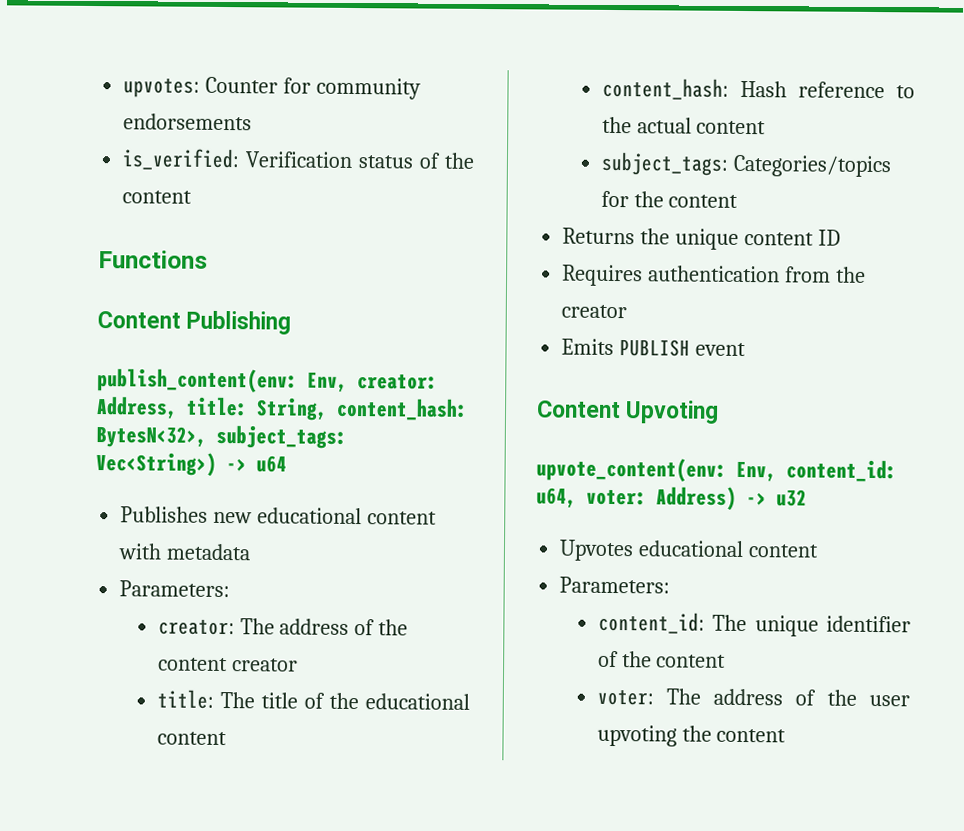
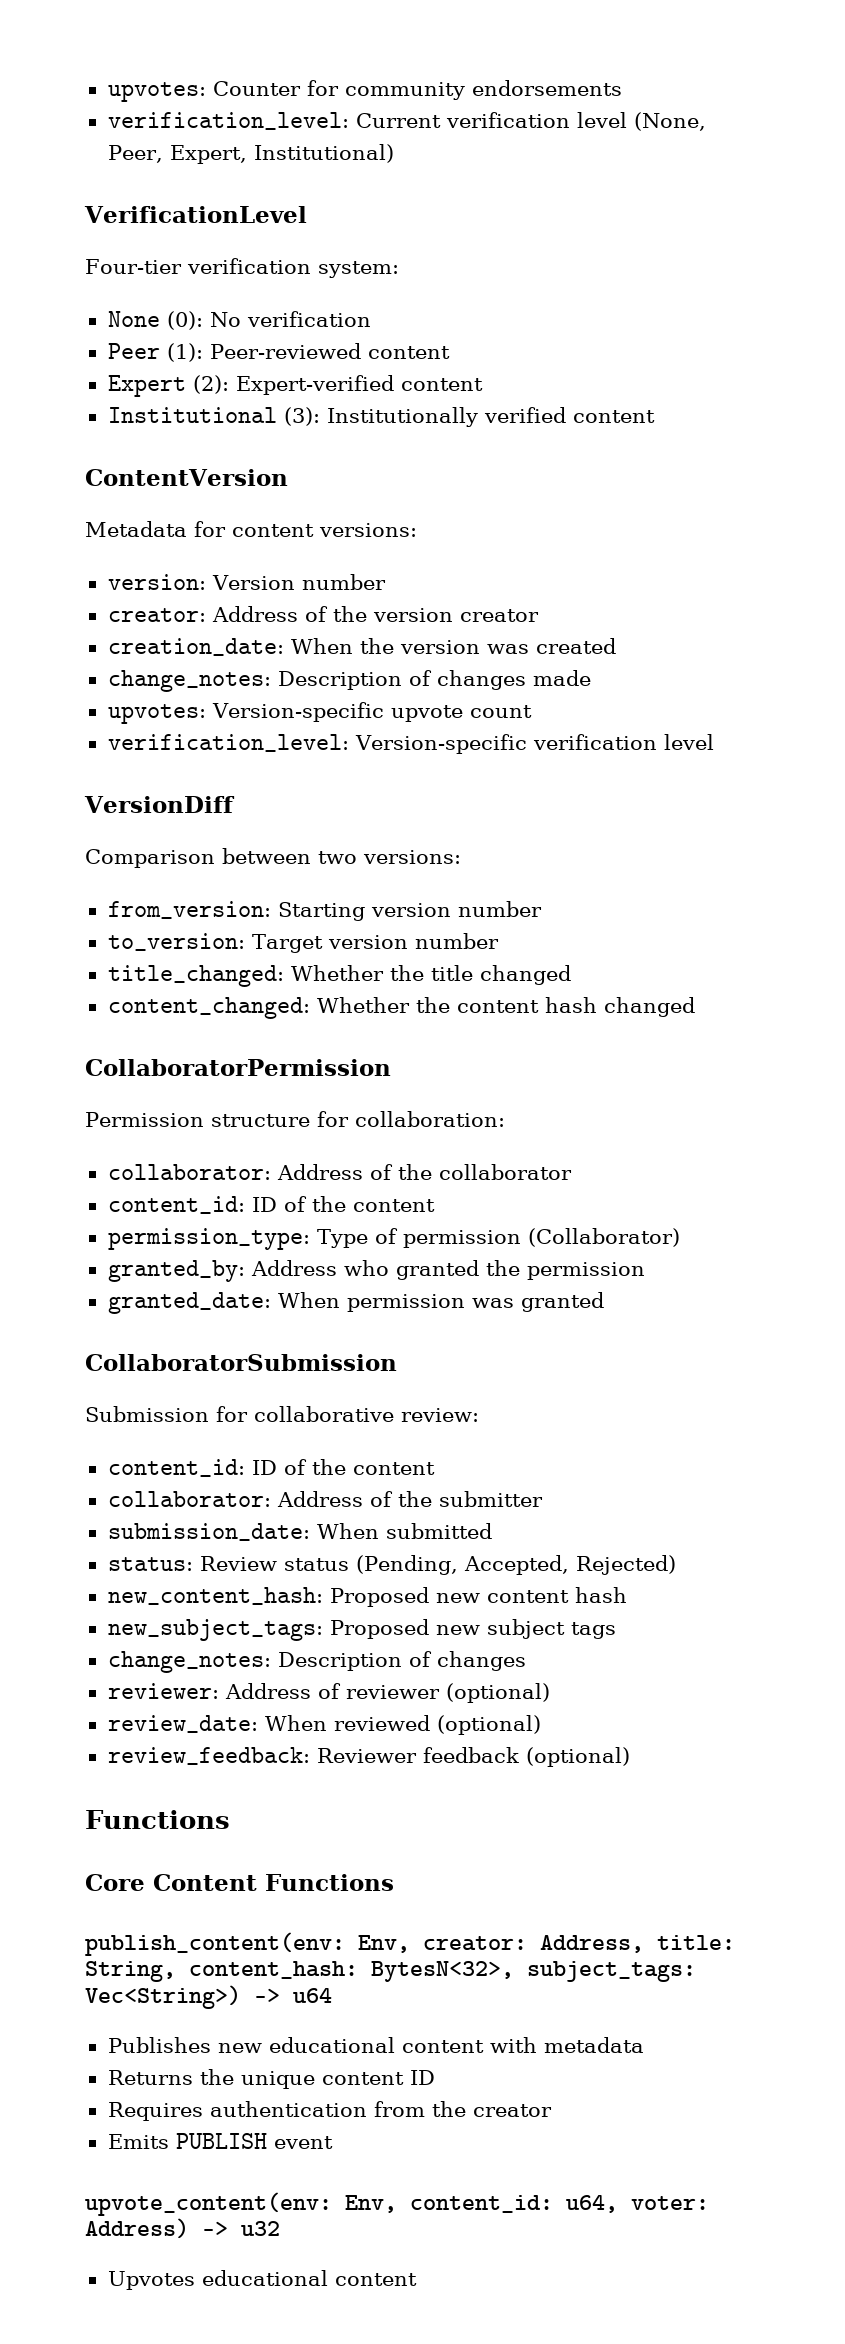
[122,148,475,171] [122,190,193,204] [98,250,208,269] [97,310,292,335] is_verified: Verification status of the content // Functions // Content Publishing -> [107,112,706,131] [107,144,394,164] [84,206,307,223] [85,258,399,278] [107,311,371,330] [107,343,450,362] [107,375,483,397] [107,407,655,427] [85,469,288,486] [85,521,417,537] [107,574,386,590] [107,606,539,622] [107,638,616,656] [107,670,591,692] [107,702,532,724] [107,734,714,754] [84,796,235,813] [85,848,461,868] [107,901,542,921] [107,933,499,953] [107,965,571,987] [107,997,695,1019] [85,1059,391,1076] [85,1111,505,1127] [107,1164,572,1180] [107,1196,435,1214] [107,1228,680,1250] [107,1260,645,1282] [107,1292,604,1314] [85,1354,397,1371] [85,1406,479,1422] [107,1459,435,1477] [107,1491,543,1507] [107,1523,492,1541] [107,1555,676,1575] [107,1587,627,1607] [107,1619,616,1641] [107,1651,526,1673] [107,1683,550,1703] [107,1715,541,1735] [107,1747,630,1767] [85,1810,230,1829] [85,1874,394,1891] verification_level: Current verification level (None, Peer, Expert, Institutional) // VerificationLevel // Four-tier verification system: // None (0): No verification // Peer (1): Peer-reviewed content // Expert (2): Expert-verified content // Institutional (3): Institutionally verified content // ContentVersion // Metadata for content versions: // version: Version number // creator: Address of the version creator // creation_date: When the version was created // change_notes: Description of changes made // upvotes: Version-specific upvote count // verification_level: Version-specific verification level // VersionDiff // Comparison between two versions: // from_version: Starting version number // to_version: Target version number // title_changed: Whether the title changed // content_changed: Whether the content hash changed // CollaboratorPermission // Permission structure for collaboration: // collaborator: Address of the collaborator // content_id: ID of the content // permission_type: Type of permission (Collaborator) // granted_by: Address who granted the permission // granted_date: When permission was granted // CollaboratorSubmission // Submission for collaborative review: // content_id: ID of the content // collaborator: Address of the submitter // submission_date: When submitted // status: Review status (Pending, Accepted, Rejected) // new_content_hash: Proposed new content hash // new_subject_tags: Proposed new subject tags // change_notes: Description of changes // reviewer: Address of reviewer (optional) // review_date: When reviewed (optional) // review_feedback: Reviewer feedback (optional) // Functions // Core Content Functions
[119,580,231,598] [157,618,409,636] [157,657,298,672] [156,689,470,710] [156,731,227,746] [601,77,915,100] [601,116,767,135] [600,151,892,178] [600,190,739,208] // Parameters: // creator: The address of the content creator // title: The title of the educational content // content_hash: Hash reference to the actual content // subject_tags: Categories/topics for the content -> (644, 2045) none
[536,400,720,424] // Content Upvoting -> (333, 2142) none
[559,576,671,594] [597,611,911,637] [597,650,727,668] [596,688,910,707] [596,724,787,747] // Parameters: // content_id: The unique identifier of the content // voter: The address of the user upvoting the content -> (417, 2279) none

